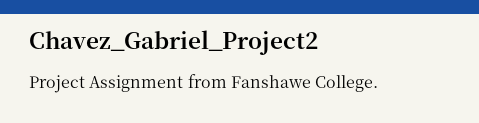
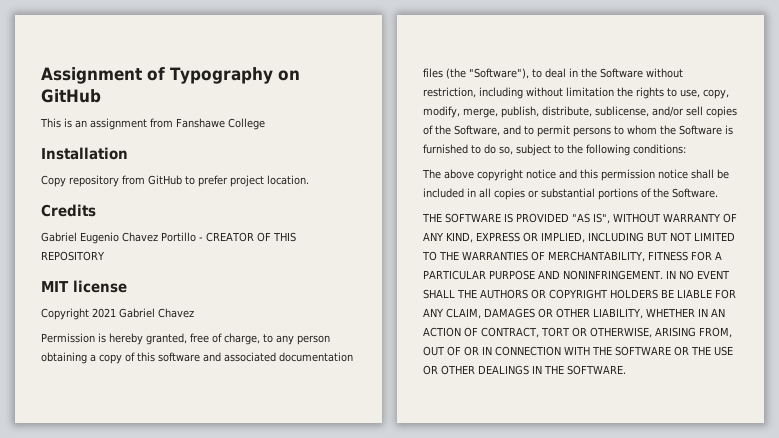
[29,30,318,55] [29,74,379,93] Chavez_Gabriel_Project2 // Project Assignment from Fanshawe College. -> [41,67,300,84] [41,89,101,103] [40,118,265,130] [41,147,128,160] [41,175,309,187] [41,204,96,217] [41,232,296,244] [41,251,105,261] [41,280,127,293] [41,308,194,320] [41,333,330,345] [41,352,353,364] [423,68,683,79] [423,87,729,99] [423,106,737,118] [423,125,733,137] [423,144,686,156] [422,169,729,181] [423,188,718,200] [422,213,737,224] [423,232,735,243] [422,251,722,262] [423,270,730,280] [423,289,736,299] [423,308,725,319] [423,327,732,338] [423,346,733,356] [423,365,626,375] Assignment of Typography on GitHub // This is an assignment from Fanshawe College // Installation // Copy repository from GitHub to prefer project location. // Credits // Gabriel Eugenio Chavez Portillo - CREATOR OF THIS REPOSITORY // MIT license // Copyright 2021 Gabriel Chavez // Permission is hereby granted, free of charge, to any person obtaining a copy of this software and associated documentation files (the "Software"), to deal in the Software without restriction, including without limitation the rights to use, copy, modify, merge, publish, distribute, sublicense, and/or sell copies of the Software, and to permit persons to whom the Software is furnished to do so, subject to the following conditions: // The above copyright notice and this permission notice shall be included in all copies or substantial portions of the Software. // THE SOFTWARE IS PROVIDED "AS IS", WITHOUT WARRANTY OF ANY KIND, EXPRESS OR IMPLIED, INCLUDING BUT NOT LIMITED TO THE WARRANTIES OF MERCHANTABILITY, FITNESS FOR A PARTICULAR PURPOSE AND NONINFRINGEMENT. IN NO EVENT SHALL THE AUTHORS OR COPYRIGHT HOLDERS BE LIABLE FOR ANY CLAIM, DAMAGES OR OTHER LIABILITY, WHETHER IN AN ACTION OF CONTRACT, TORT OR OTHERWISE, ARISING FROM, OUT OF OR IN CONNECTION WITH THE SOFTWARE OR THE USE OR OTHER DEALINGS IN THE SOFTWARE.

